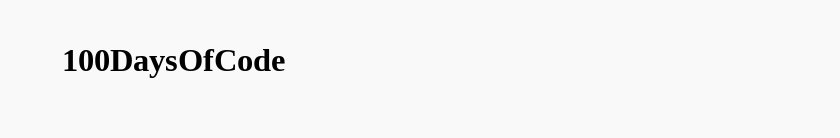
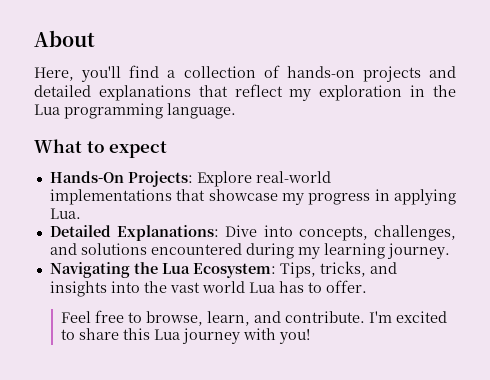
[62,49,285,78] 100DaysOfCode -> [34,30,95,47] [34,65,456,82] [34,84,456,101] [34,103,236,119] [34,139,168,158] [49,171,331,187] [49,189,457,205] [49,208,81,219] [49,225,456,241] [49,243,450,259] [49,261,397,278] [49,280,367,297] [61,310,448,326] [61,328,311,344] About // Here, you'll find a collection of hands-on projects and detailed explanations that reflect my exploration in the Lua programming language. // What to expect // Hands-On Projects: Explore real-world implementations that showcase my progress in applying Lua. // Detailed Explanations: Dive into concepts, challenges, and solutions encountered during my learning journey. // Navigating the Lua Ecosystem: Tips, tricks, and insights into the vast world Lua has to offer. // Feel free to browse, learn, and contribute. I'm excited to share this Lua journey with you!

